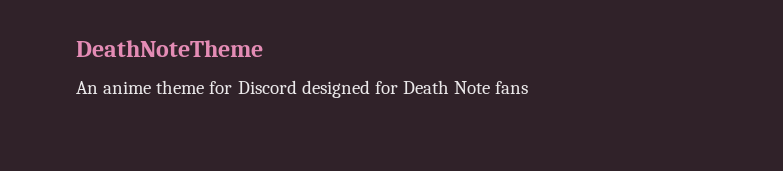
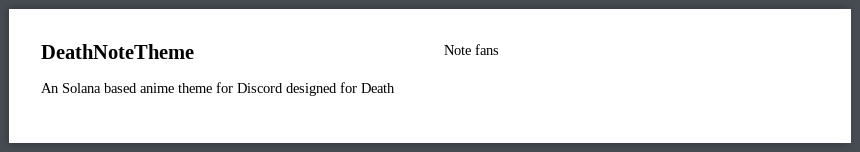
(98, 87) none -> [62,83,137,93] Solana based

